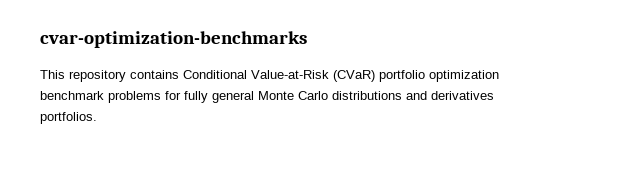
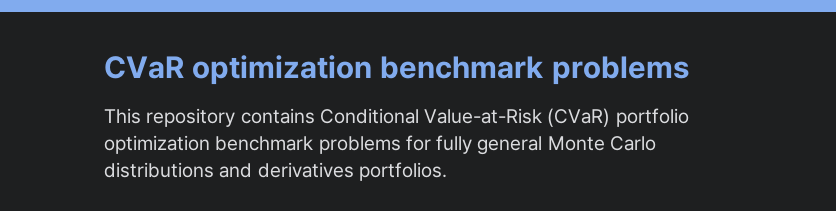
[40,31,307,48] cvar-optimization-benchmarks -> [104,55,689,85] CVaR optimization benchmark problems

